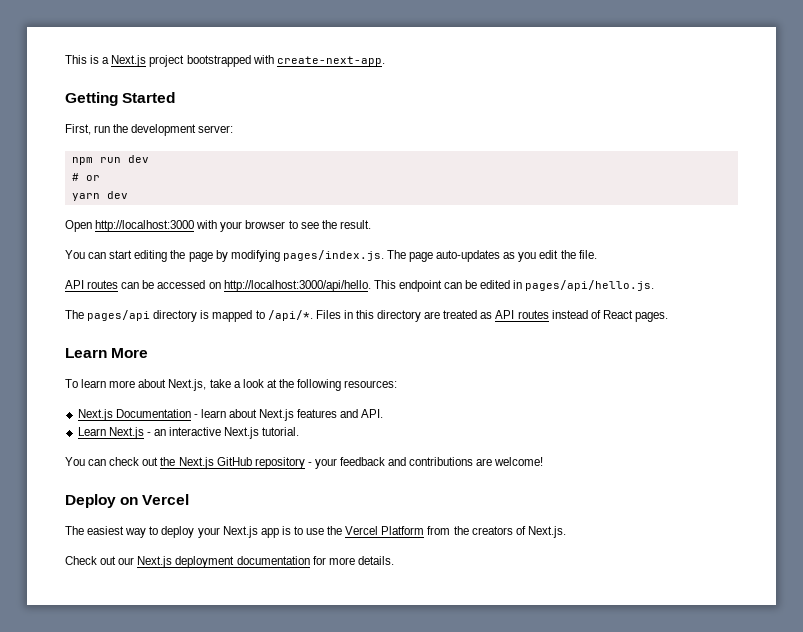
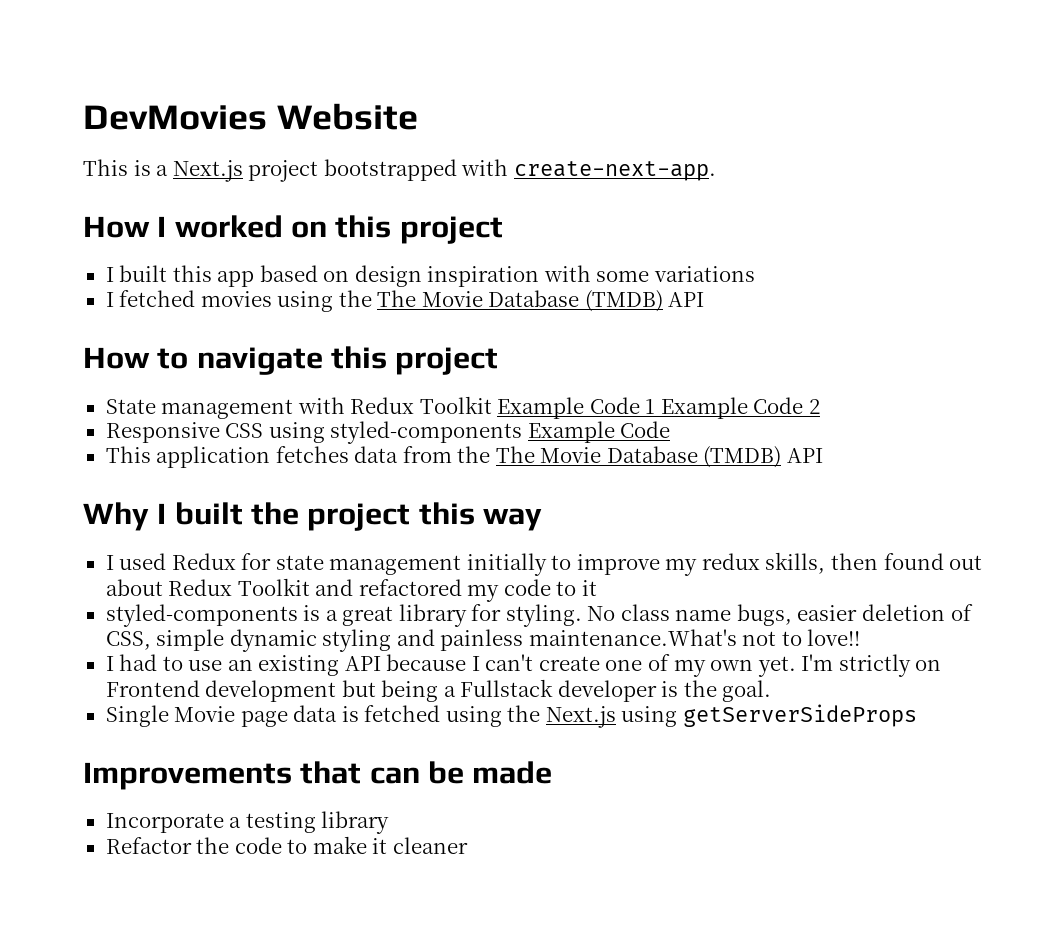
(65, 59) none -> [83,103,418,130] DevMovies Website //
[65,92,176,106] [65,124,234,136] [71,155,149,165] [71,173,100,181] [71,191,128,201] [65,220,371,232] [65,250,597,262] [65,280,655,292] [65,310,668,322] [65,348,149,358] [65,379,398,391] [77,409,384,421] [77,427,300,439] [65,457,544,469] [65,494,190,508] [65,526,566,538] [65,556,394,568] Getting Started // First, run the development server: // npm run dev // # or // yarn dev // Open http://localhost:3000 with your browser to see the result. // You can start editing the page by modifying pages/index.js. The page auto-updates as you edit the file. // API routes can be accessed on http://localhost:3000/api/hello. This endpoint can be edited in pages/api/hello.js. // The pages/api directory is mapped to /api/*. Files in this directory are treated as API routes instead of React pages. // Learn More // To learn more about Next.js, take a look at the following resources: // Next.js Documentation - learn about Next.js features and API. // Learn Next.js - an interactive Next.js tutorial. // You can check out the Next.js GitHub repository - your feedback and contributions are welcome! // Deploy on Vercel // The easiest way to deploy your Next.js app is to use the Vercel Platform from the creators of Next.js. // Check out our Next.js deployment documentation for more details. -> [83,215,503,244] [105,265,755,287] [105,290,705,312] [83,346,499,375] [105,396,820,419] [105,421,671,444] [105,446,823,468] [83,502,543,531] [105,552,983,576] [105,578,597,602] [105,604,973,627] [105,629,861,652] [105,654,942,677] [105,679,772,702] [105,704,917,728] [83,761,553,790] [105,811,390,834] [105,836,468,854] How I worked on this project // I built this app based on design inspiration with some variations // I fetched movies using the The Movie Database (TMDB) API // How to navigate this project // State management with Redux Toolkit Example Code 1 Example Code 2 // Responsive CSS using styled-components Example Code // This application fetches data from the The Movie Database (TMDB) API // Why I built the project this way // I used Redux for state management initially to improve my redux skills, then found out about Redux Toolkit and refactored my code to it // styled-components is a great library for styling. No class name bugs, easier deletion of CSS, simple dynamic styling and painless maintenance.What's not to love!! // I had to use an existing API because I can't create one of my own yet. I'm strictly on Frontend development but being a Fullstack developer is the goal. // Single Movie page data is fetched using the Next.js using getServerSideProps // Improvements that can be made // Incorporate a testing library // Refactor the code to make it cleaner

